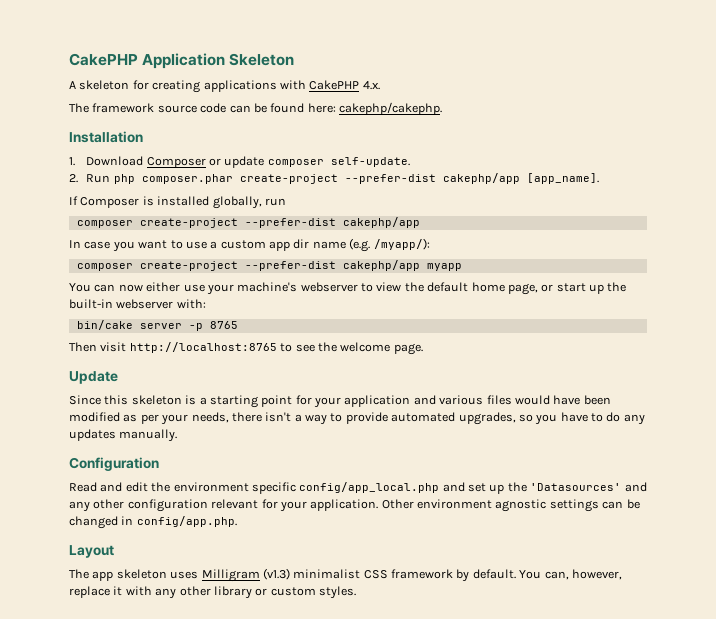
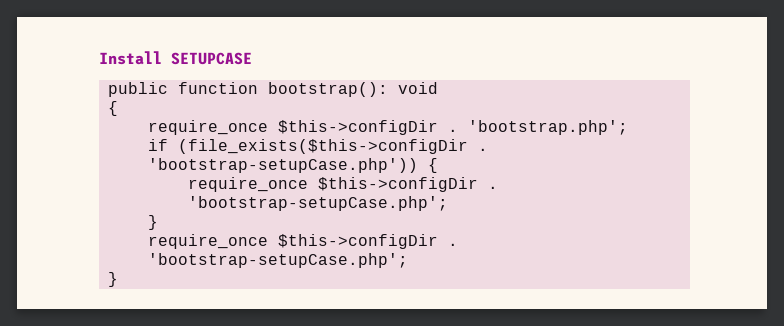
[69,53,295,69] [69,80,380,93] [69,102,442,115] [69,131,143,143] [69,156,410,168] [69,173,599,184] [69,196,286,209] [76,217,420,228] [69,238,430,252] [76,260,462,271] [69,282,627,295] [69,299,206,309] [76,320,238,331] [69,342,423,355] [69,371,118,384] [69,395,611,408] [69,412,645,425] [69,429,178,442] [69,457,159,471] [69,482,647,494] [69,499,640,512] [69,516,237,529] [69,545,114,558] [69,568,622,582] [69,586,356,599] CakePHP Application Skeleton // A skeleton for creating applications with CakePHP 4.x. // The framework source code can be found here: cakephp/cakephp. // Installation // 1. Download Composer or update composer self-update. // 2. Run php composer.phar create-project --prefer-dist cakephp/app [app_name]. // If Composer is installed globally, run // composer create-project --prefer-dist cakephp/app // In case you want to use a custom app dir name (e.g. /myapp/): // composer create-project --prefer-dist cakephp/app myapp // You can now either use your machine's webserver to view the default home page, or start up the built-in webserver with: // bin/cake server -p 8765 // Then visit http://localhost:8765 to see the welcome page. // Update // Since this skeleton is a starting point for your application and various files would have been modified as per your needs, there isn't a way to provide automated upgrades, so you have to do any updates manually. // Configuration // Read and edit the environment specific config/app_local.php and set up the 'Datasources' and any other configuration relevant for your application. Other environment agnostic settings can be changed in config/app.php. // Layout // The app skeleton uses Milligram (v1.3) minimalist CSS framework by default. You can, however, replace it with any other library or custom styles. -> [99,51,252,65] [108,82,438,97] [108,101,118,116] [148,120,628,135] [148,139,488,154] [148,158,438,173] [188,177,498,192] [188,196,448,211] [148,215,158,230] [148,234,458,249] [148,253,408,268] [108,272,118,287] Install SETUPCASE // public function bootstrap(): void // { // require_once $this->configDir . 'bootstrap.php'; // if (file_exists($this->configDir . 'bootstrap-setupCase.php')) { // require_once $this->configDir . 'bootstrap-setupCase.php'; // } // require_once $this->configDir . 'bootstrap-setupCase.php'; // }

